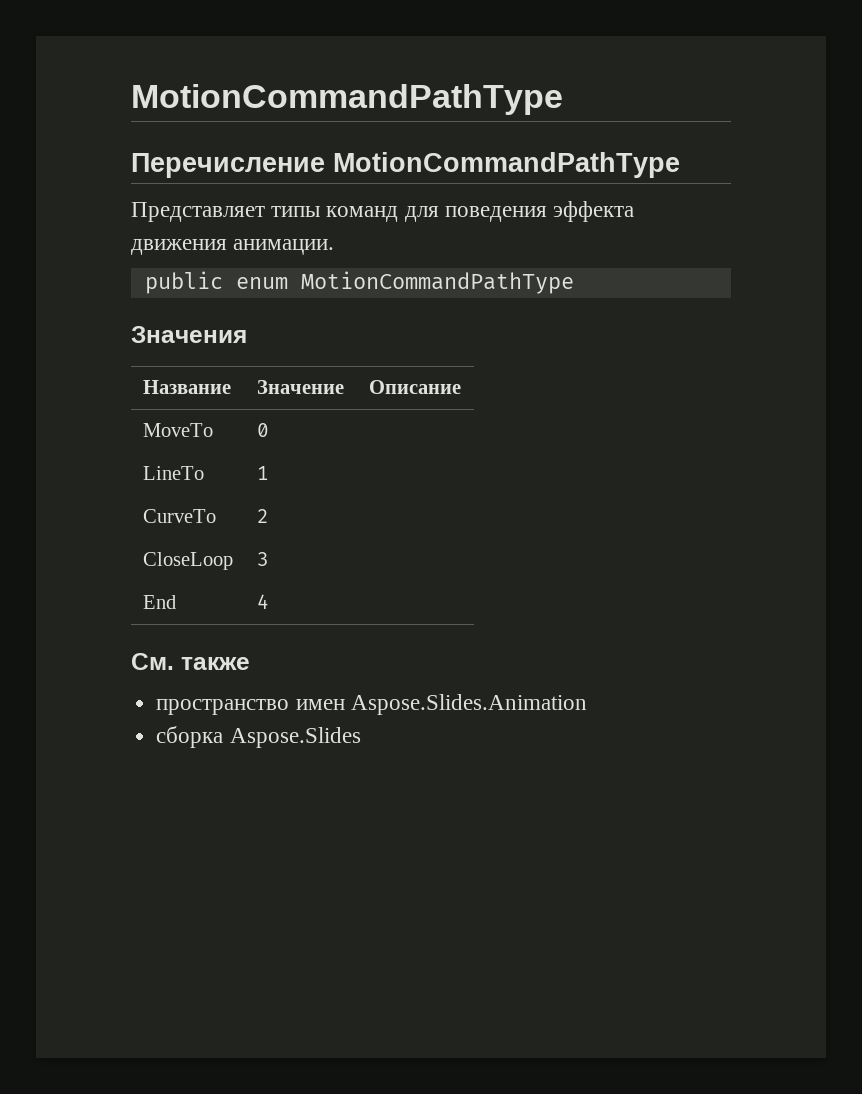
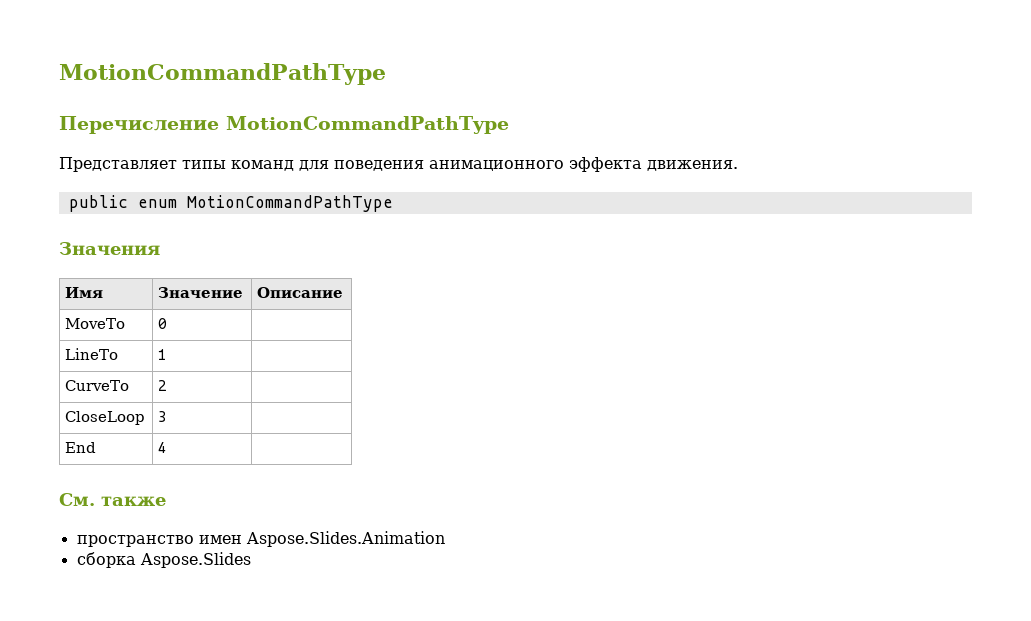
[553,201,635,222] [131,239,335,255] эффекта движения анимации. -> [429,157,738,172] анимационного эффекта движения.
[142,380,231,394] Название -> [65,287,104,298] Имя

